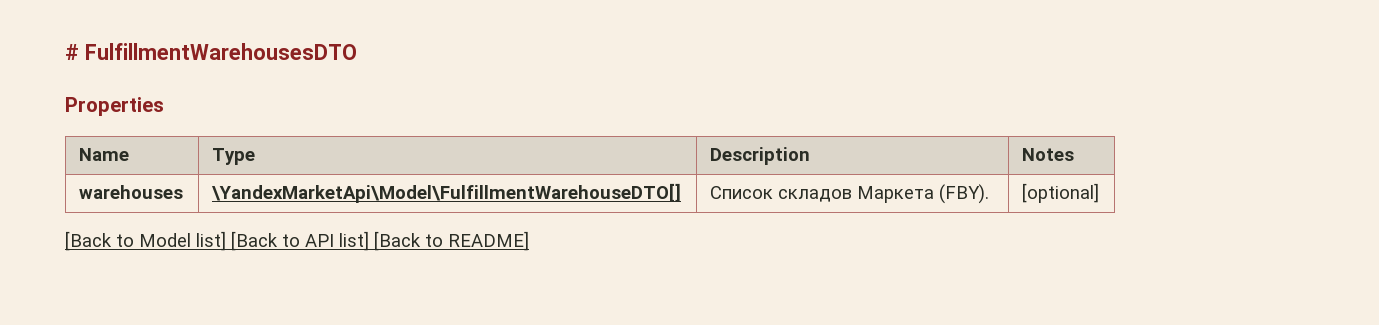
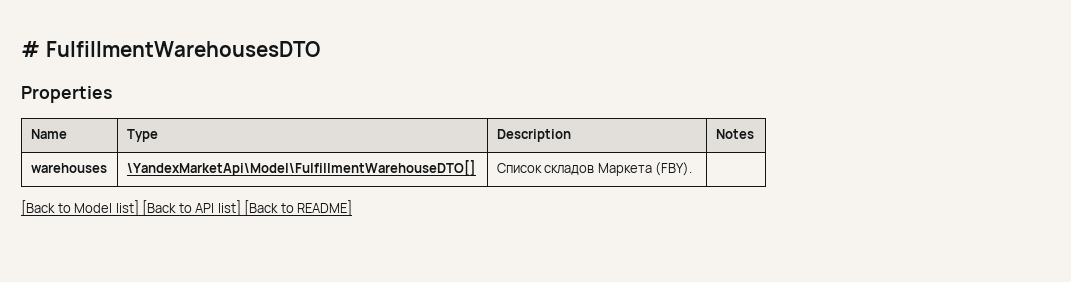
[1022,183,1100,203] [optional] -> (693, 169) none

